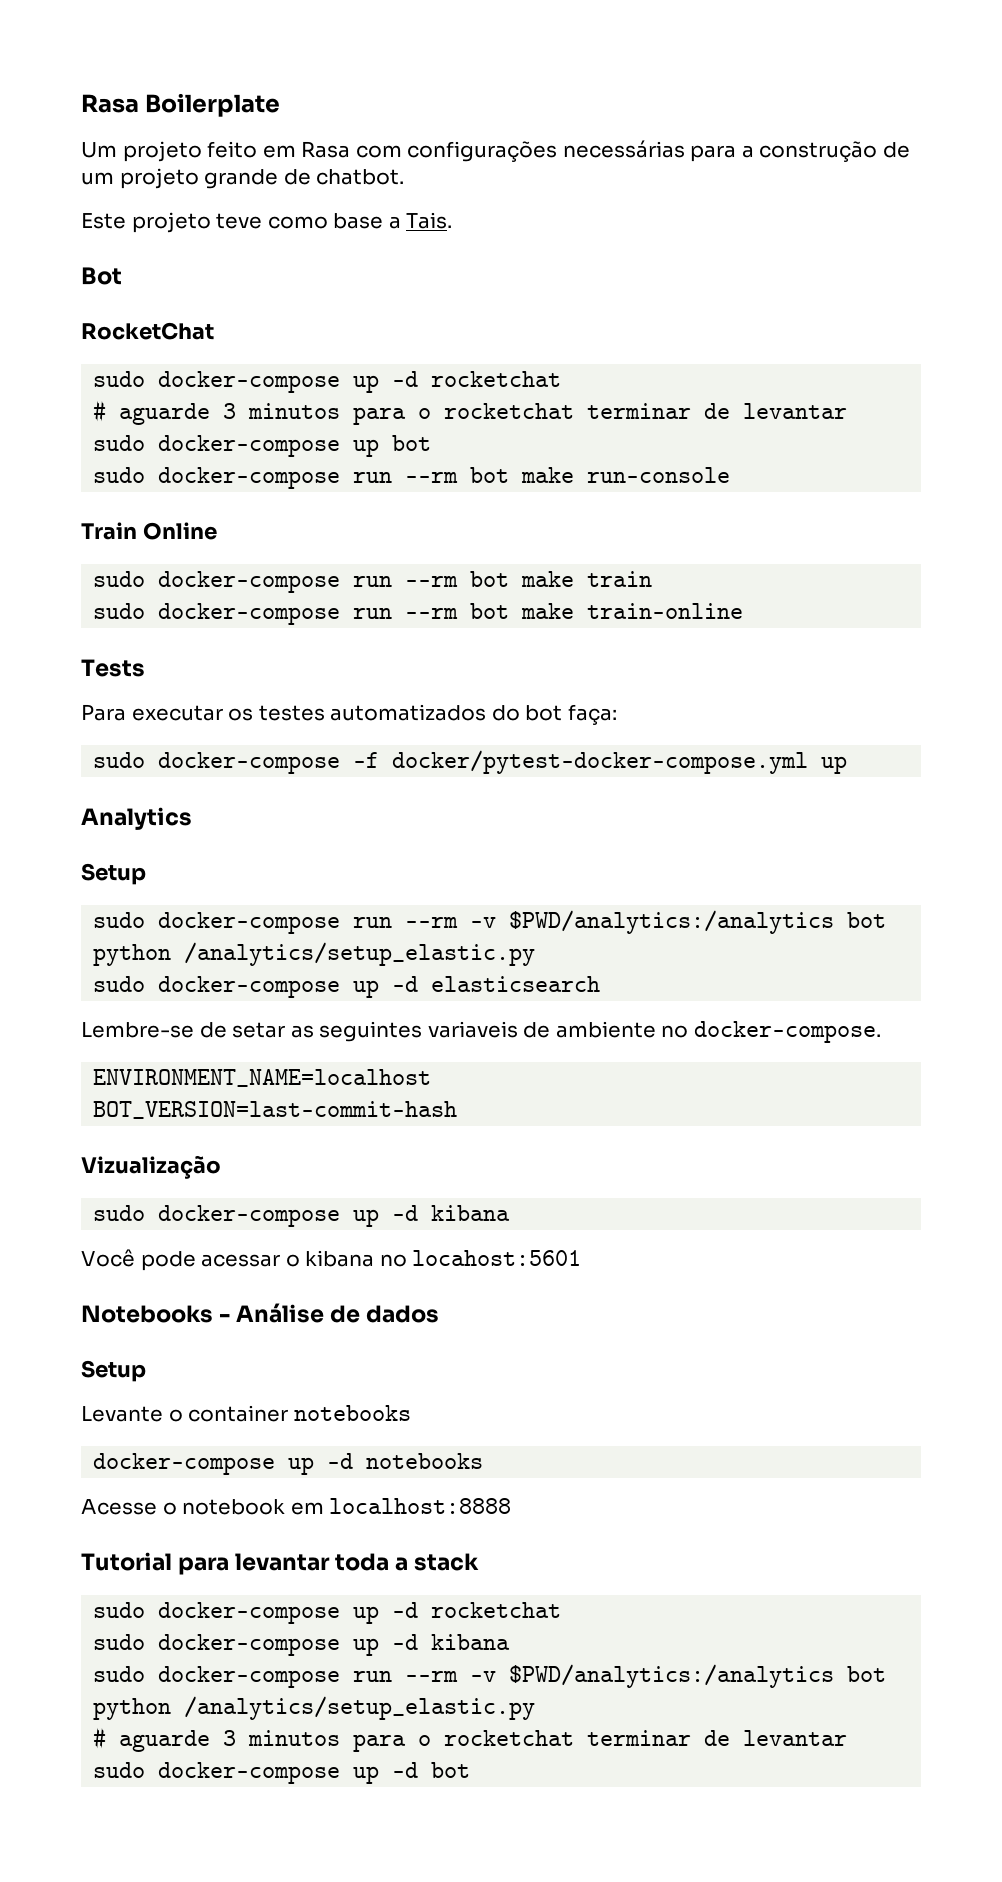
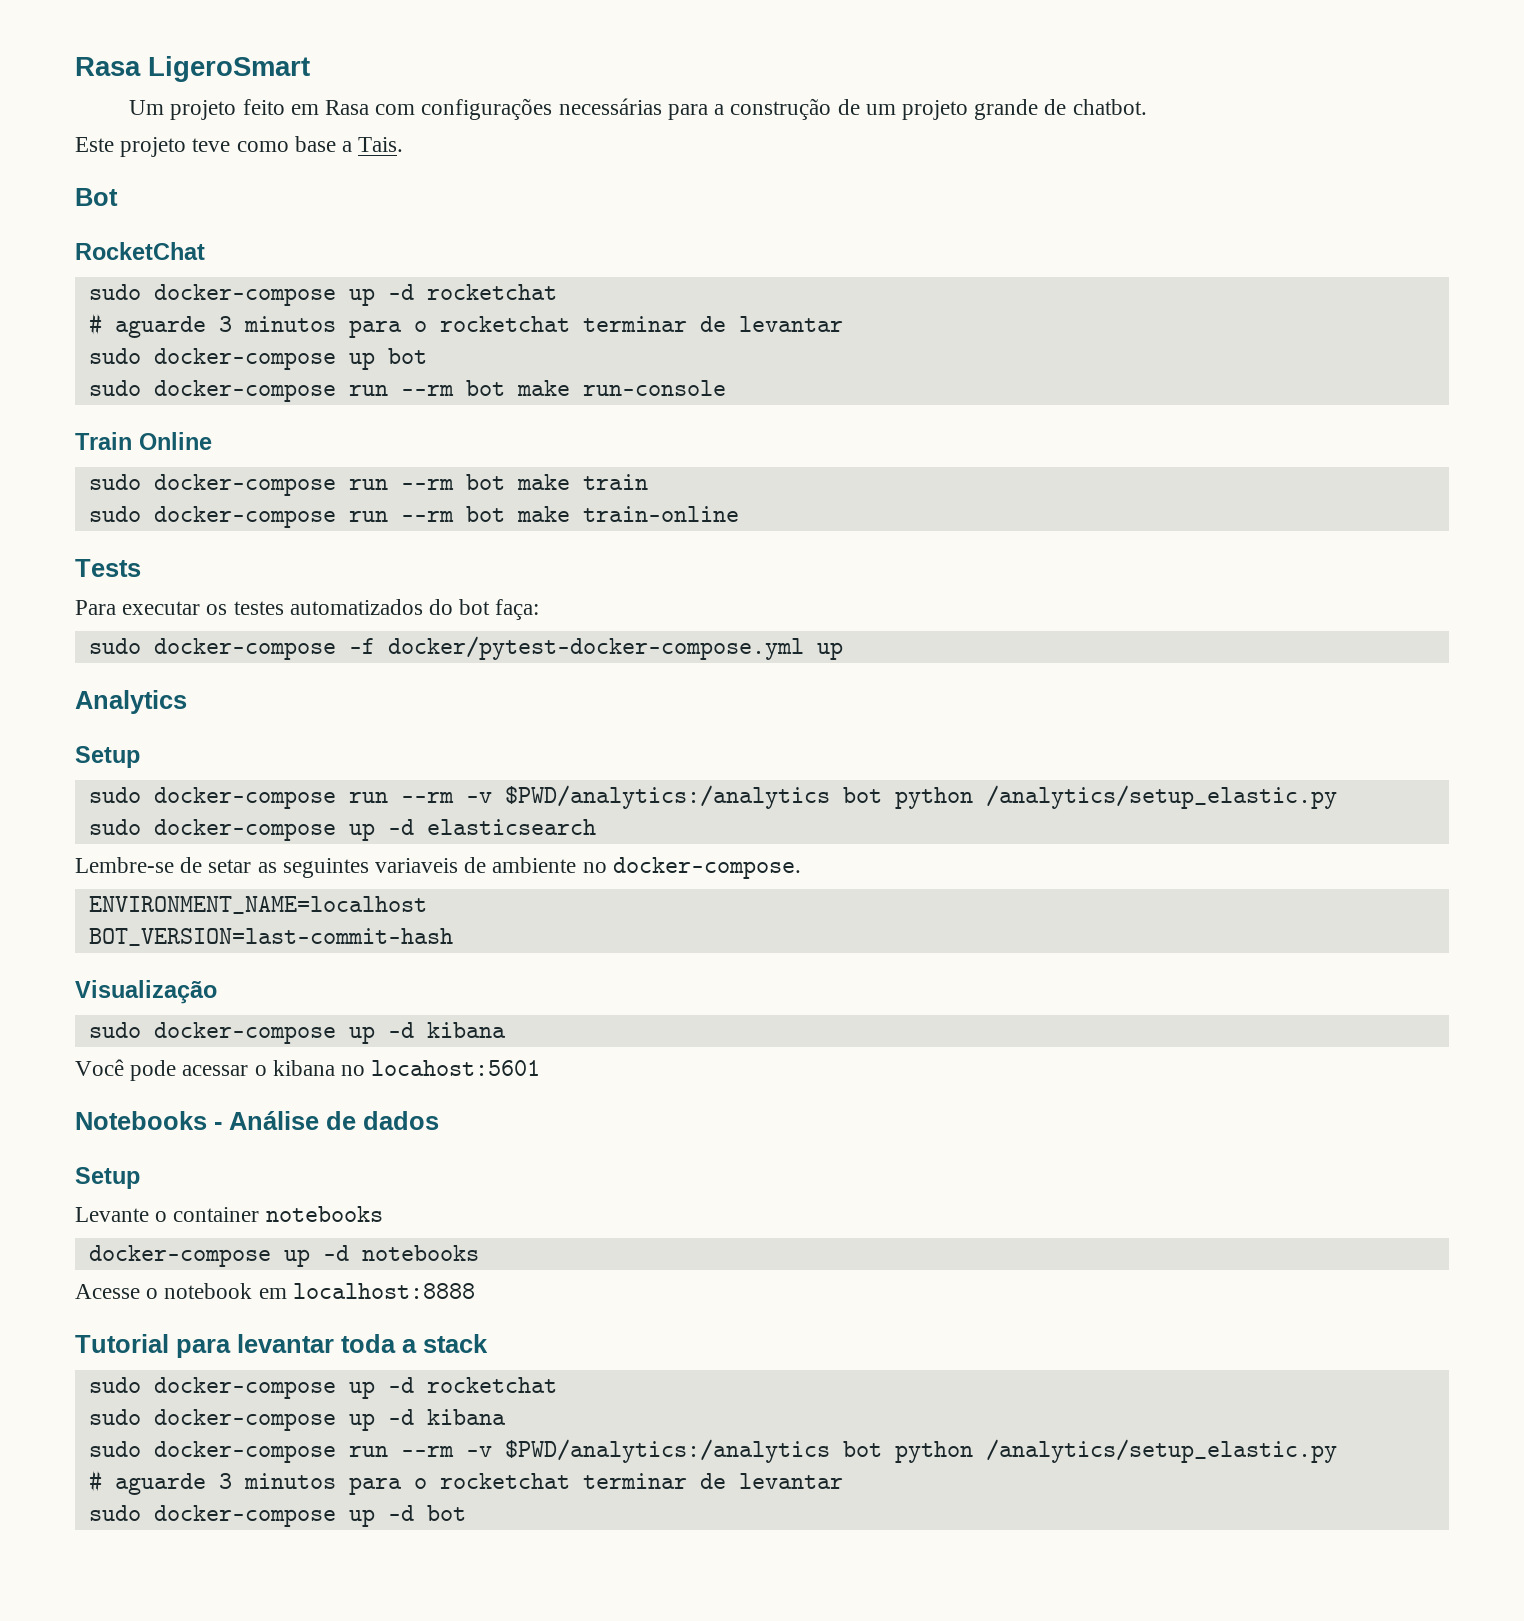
[81,93,281,117] Rasa Boilerplate -> [75,56,310,82] Rasa LigeroSmart
[81,1155,221,1179] Vizualização -> [75,980,217,1004] Visualização

